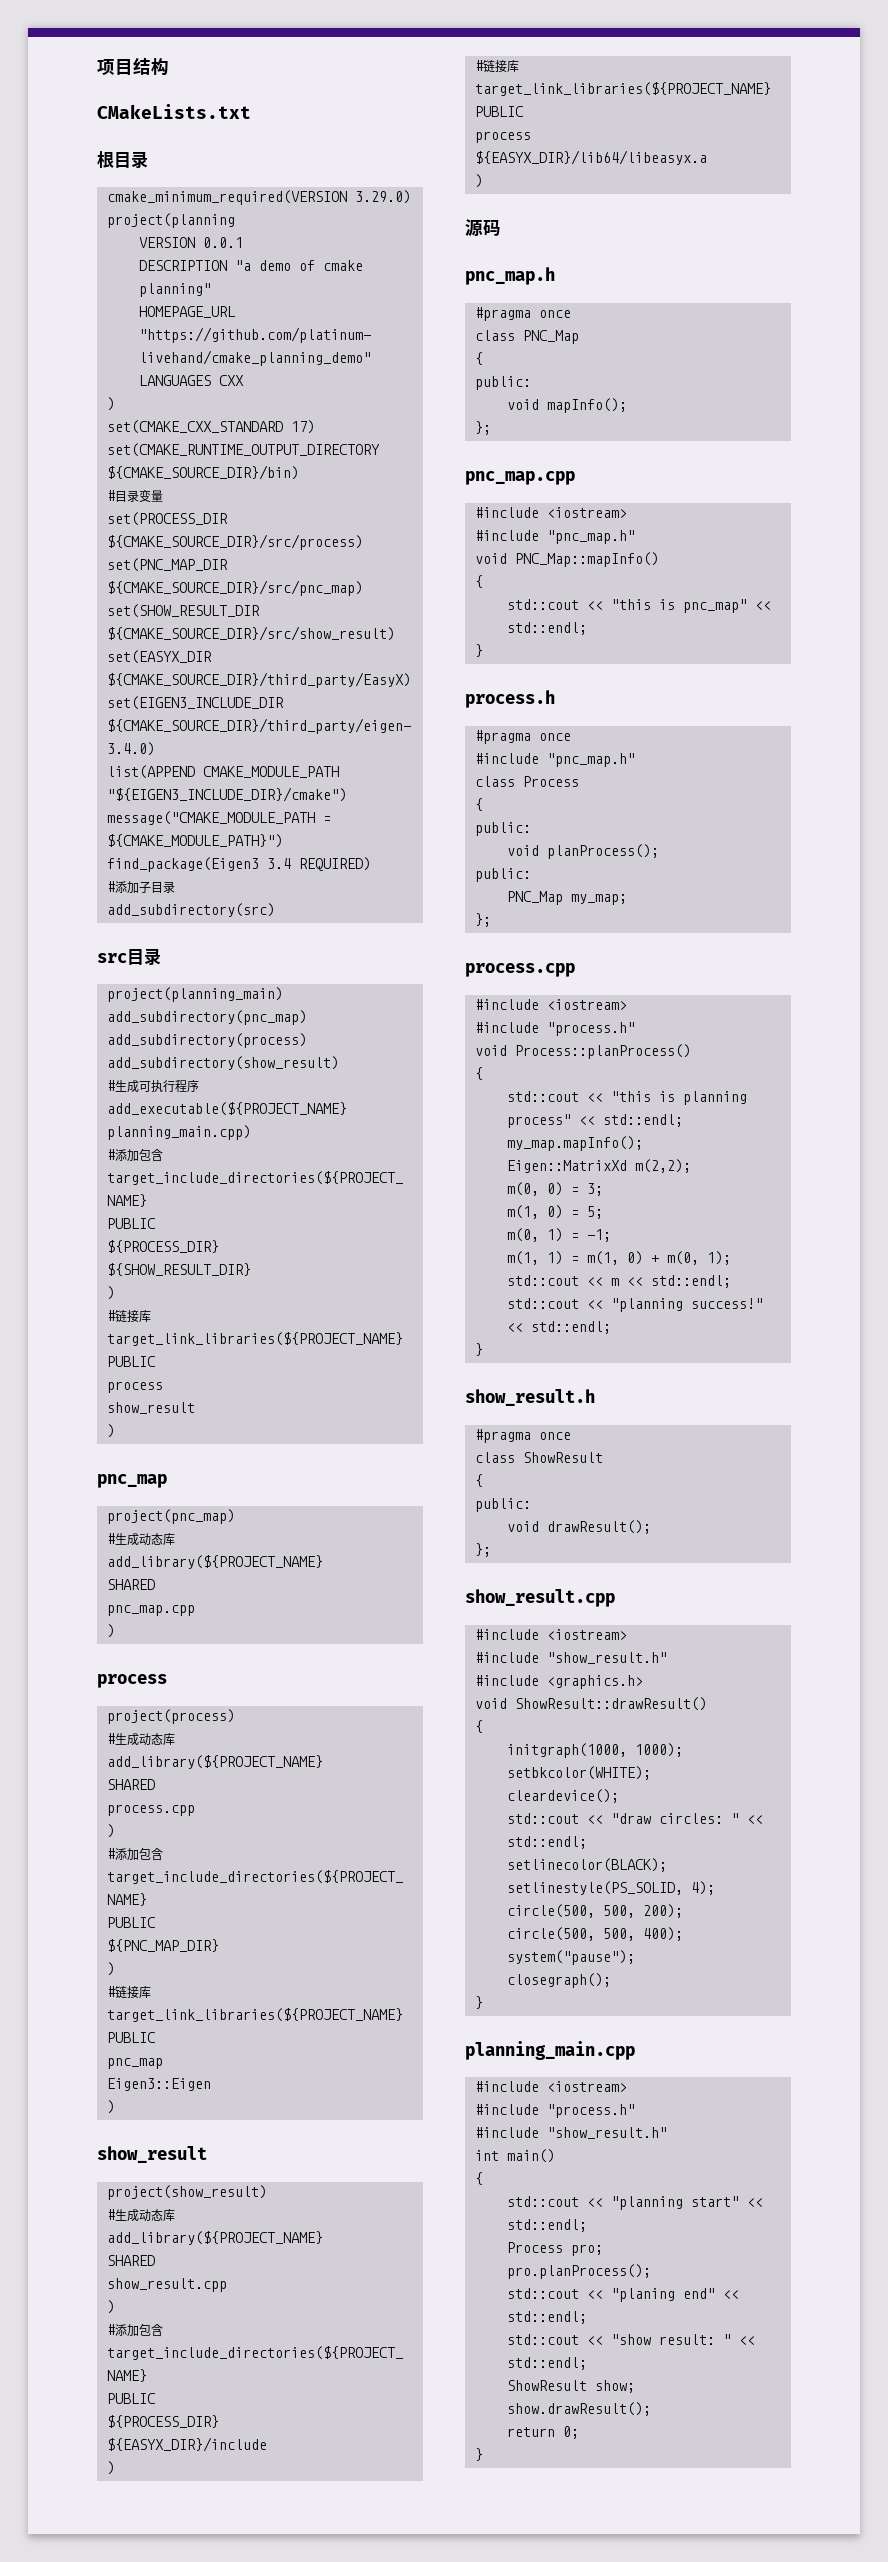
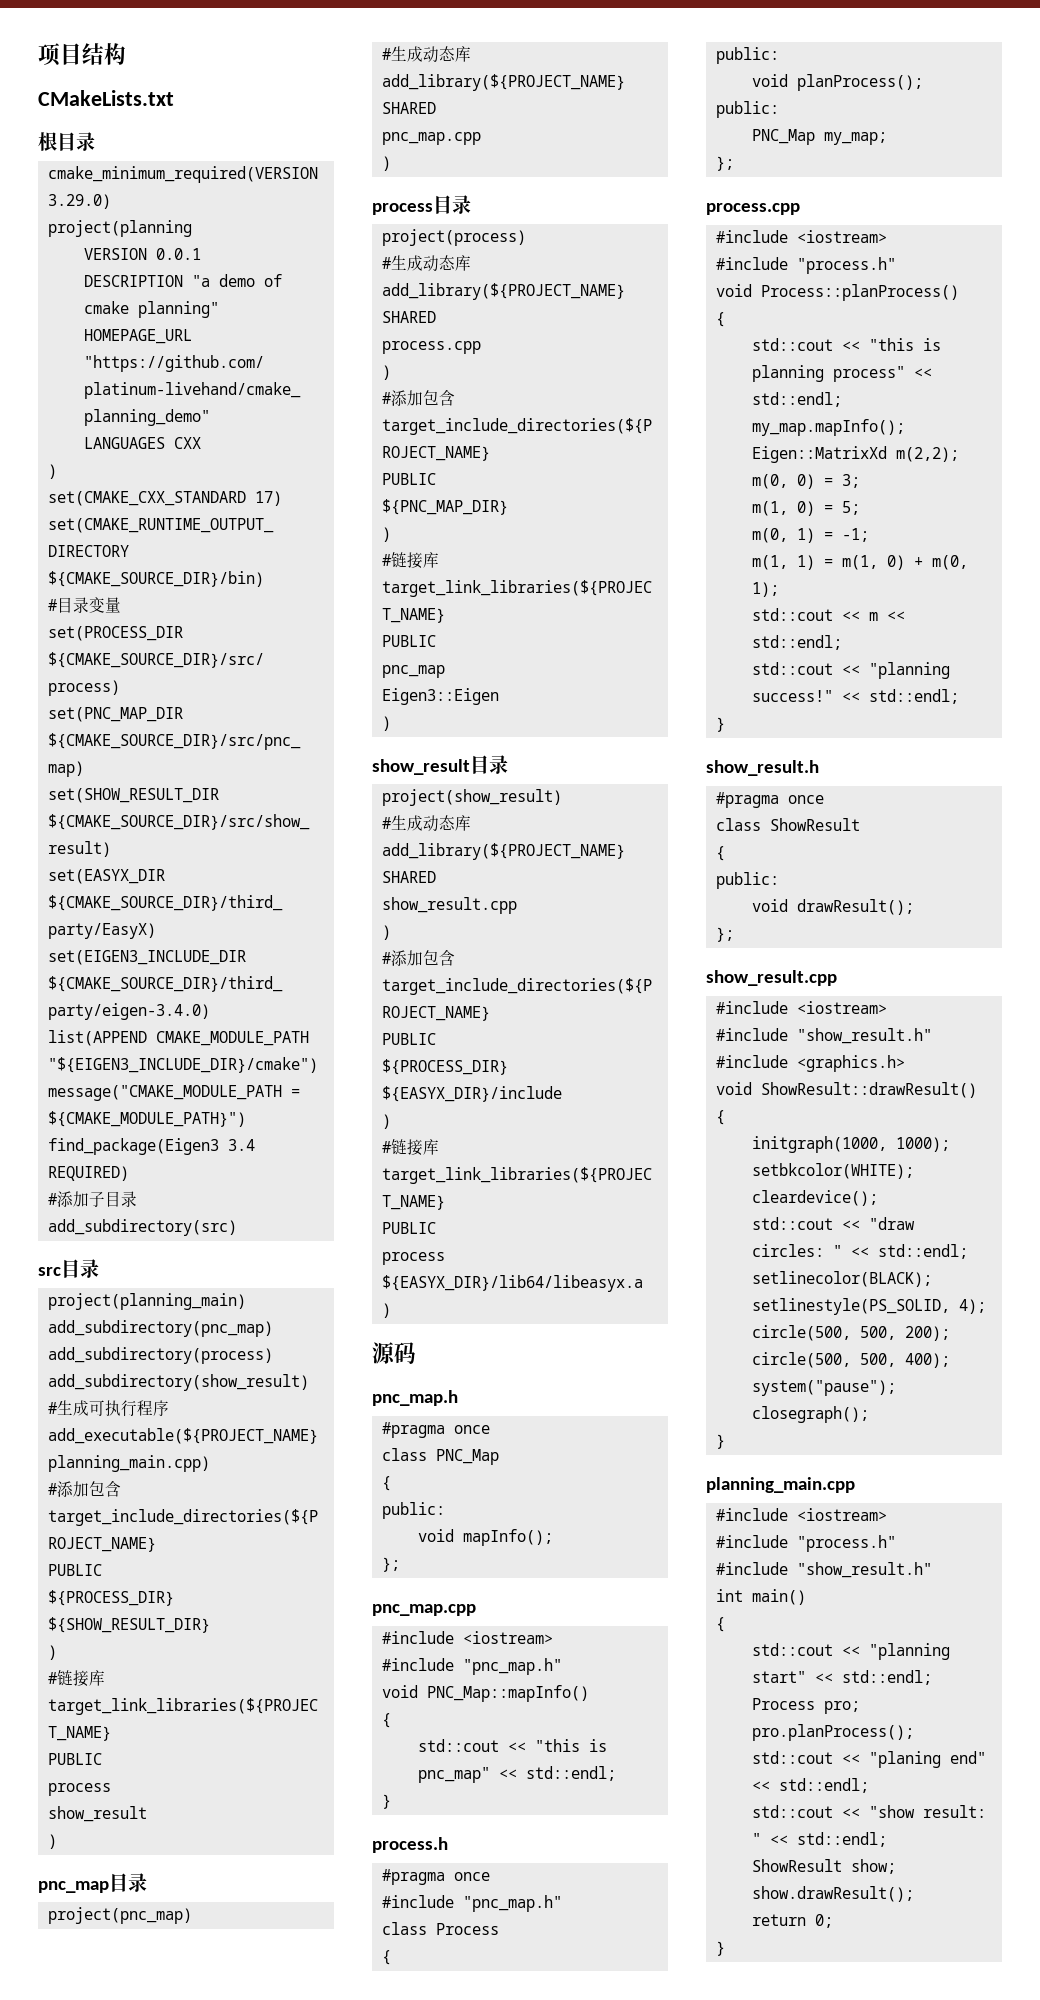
(167, 1481) none -> [109,1873,147,1892] 目录
(167, 1681) none -> [433,195,471,214] 目录
(207, 2154) none -> [470,755,508,774] 目录

